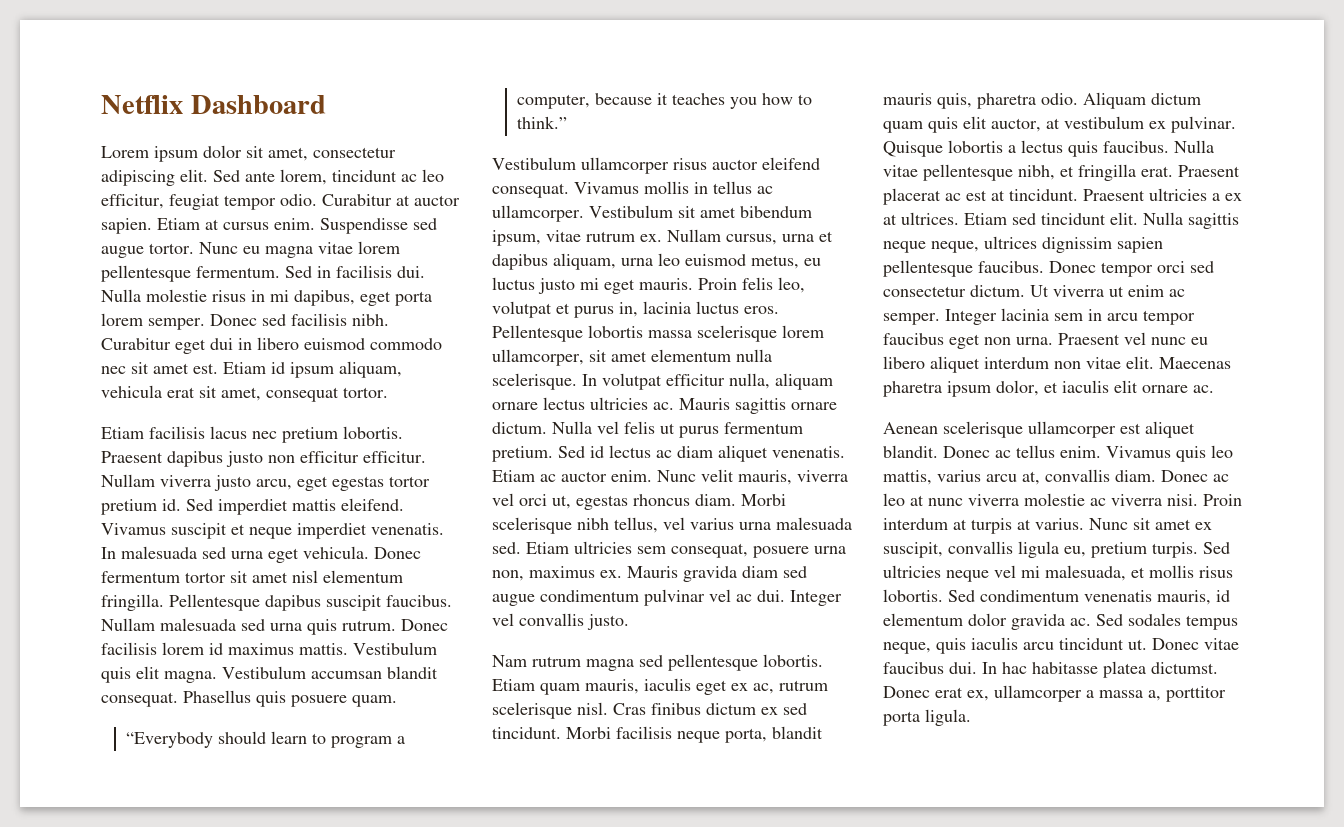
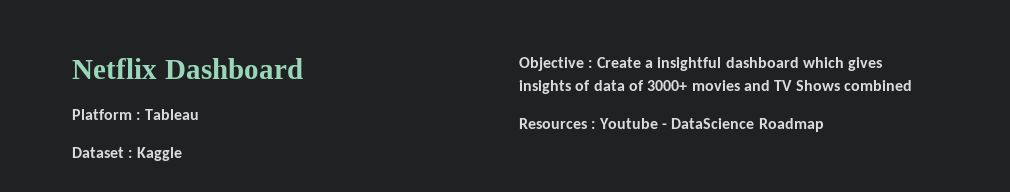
[101,145,396,162] [101,169,444,186] [101,194,460,210] [101,218,437,234] [101,241,400,258] [101,265,425,282] [101,289,432,306] [101,313,389,330] [101,337,442,354] [101,361,402,378] [101,385,388,402] [101,426,403,443] [101,451,426,467] [101,474,430,491] [101,498,404,515] [101,523,444,539] [101,546,421,563] [101,570,403,583] [101,594,452,611] [101,618,448,635] [101,642,437,655] [101,666,438,683] [101,690,397,707] [126,731,406,748] [517,93,813,109] [517,116,568,129] [492,157,820,174] [492,181,773,198] [492,205,812,222] [492,229,833,246] [492,253,821,270] [492,277,805,294] [492,301,779,318] [492,325,824,342] [492,349,772,366] [492,373,833,390] [492,397,837,414] [492,421,803,438] [492,445,845,462] [492,469,848,485] [492,493,786,510] [492,517,852,534] [492,541,846,558] [492,566,807,582] [492,589,842,606] [492,613,629,630] [492,654,823,671] [492,678,828,695] [492,702,807,719] [492,726,823,743] [883,92,1201,109] [883,116,1236,133] [883,140,1214,157] [883,164,1240,181] [883,188,1242,205] [883,212,1239,229] [883,236,1163,253] [883,260,1214,277] [883,285,1185,297] [883,308,1195,325] [883,332,1208,349] [883,356,1231,373] [883,380,1214,397] [883,421,1195,438] [883,445,1233,462] [883,469,1229,485] [883,493,1242,506] [883,518,1212,534] [883,541,1230,558] [883,565,1233,582] [883,589,1230,605] [883,613,1238,630] [883,637,1239,654] [883,661,1218,678] [883,685,1226,702] [883,709,971,726] Lorem ipsum dolor sit amet, consectetur adipiscing elit. Sed ante lorem, tincidunt ac leo efficitur, feugiat tempor odio. Curabitur at auctor sapien. Etiam at cursus enim. Suspendisse sed augue tortor. Nunc eu magna vitae lorem pellentesque fermentum. Sed in facilisis dui. Nulla molestie risus in mi dapibus, eget porta lorem semper. Donec sed facilisis nibh. Curabitur eget dui in libero euismod commodo nec sit amet est. Etiam id ipsum aliquam, vehicula erat sit amet, consequat tortor. // Etiam facilisis lacus nec pretium lobortis. Praesent dapibus justo non efficitur efficitur. Nullam viverra justo arcu, eget egestas tortor pretium id. Sed imperdiet mattis eleifend. Vivamus suscipit et neque imperdiet venenatis. In malesuada sed urna eget vehicula. Donec fermentum tortor sit amet nisl elementum fringilla. Pellentesque dapibus suscipit faucibus. Nullam malesuada sed urna quis rutrum. Donec facilisis lorem id maximus mattis. Vestibulum quis elit magna. Vestibulum accumsan blandit consequat. Phasellus quis posuere quam. // “Everybody should learn to program a computer, because it teaches you how to think.” // Vestibulum ullamcorper risus auctor eleifend consequat. Vivamus mollis in tellus ac ullamcorper. Vestibulum sit amet bibendum ipsum, vitae rutrum ex. Nullam cursus, urna et dapibus aliquam, urna leo euismod metus, eu luctus justo mi eget mauris. Proin felis leo, volutpat et purus in, lacinia luctus eros. Pellentesque lobortis massa scelerisque lorem ullamcorper, sit amet elementum nulla scelerisque. In volutpat efficitur nulla, aliquam ornare lectus ultricies ac. Mauris sagittis ornare dictum. Nulla vel felis ut purus fermentum pretium. Sed id lectus ac diam aliquet venenatis. Etiam ac auctor enim. Nunc velit mauris, viverra vel orci ut, egestas rhoncus diam. Morbi scelerisque nibh tellus, vel varius urna malesuada sed. Etiam ultricies sem consequat, posuere urna non, maximus ex. Mauris gravida diam sed augue condimentum pulvinar vel ac dui. Integer vel convallis justo. // Nam rutrum magna sed pellentesque lobortis. Etiam quam mauris, iaculis eget ex ac, rutrum scelerisque nisl. Cras finibus dictum ex sed tincidunt. Morbi facilisis neque porta, blandit mauris quis, pharetra odio. Aliquam dictum quam quis elit auctor, at vestibulum ex pulvinar. Quisque lobortis a lectus quis faucibus. Nulla vitae pellentesque nibh, et fringilla erat. Praesent placerat ac est at tincidunt. Praesent ultricies a ex at ultrices. Etiam sed tincidunt elit. Nulla sagittis neque neque, ultrices dignissim sapien pellentesque faucibus. Donec tempor orci sed consectetur dictum. Ut viverra ut enim ac semper. Integer lacinia sem in arcu tempor faucibus eget non urna. Praesent vel nunc eu libero aliquet interdum non vitae elit. Maecenas pharetra ipsum dolor, et iaculis elit ornare ac. // Aenean scelerisque ullamcorper est aliquet blandit. Donec ac tellus enim. Vivamus quis leo mattis, varius arcu at, convallis diam. Donec ac leo at nunc viverra molestie ac viverra nisi. Proin interdum at turpis at varius. Nunc sit amet ex suscipit, convallis ligula eu, pretium turpis. Sed ultricies neque vel mi malesuada, et mollis risus lobortis. Sed condimentum venenatis mauris, id elementum dolor gravida ac. Sed sodales tempus neque, quis iaculis arcu tincidunt ut. Donec vitae faucibus dui. In hac habitasse platea dictumst. Donec erat ex, ullamcorper a massa a, porttitor porta ligula. -> [72,109,199,120] [72,147,182,161] [519,57,883,71] [519,80,912,94] [519,118,824,132] Platform : Tableau // Dataset : Kaggle // Objective : Create a insightful dashboard which gives insights of data of 3000+ movies and TV Shows combined // Resources : Youtube - DataScience Roadmap

